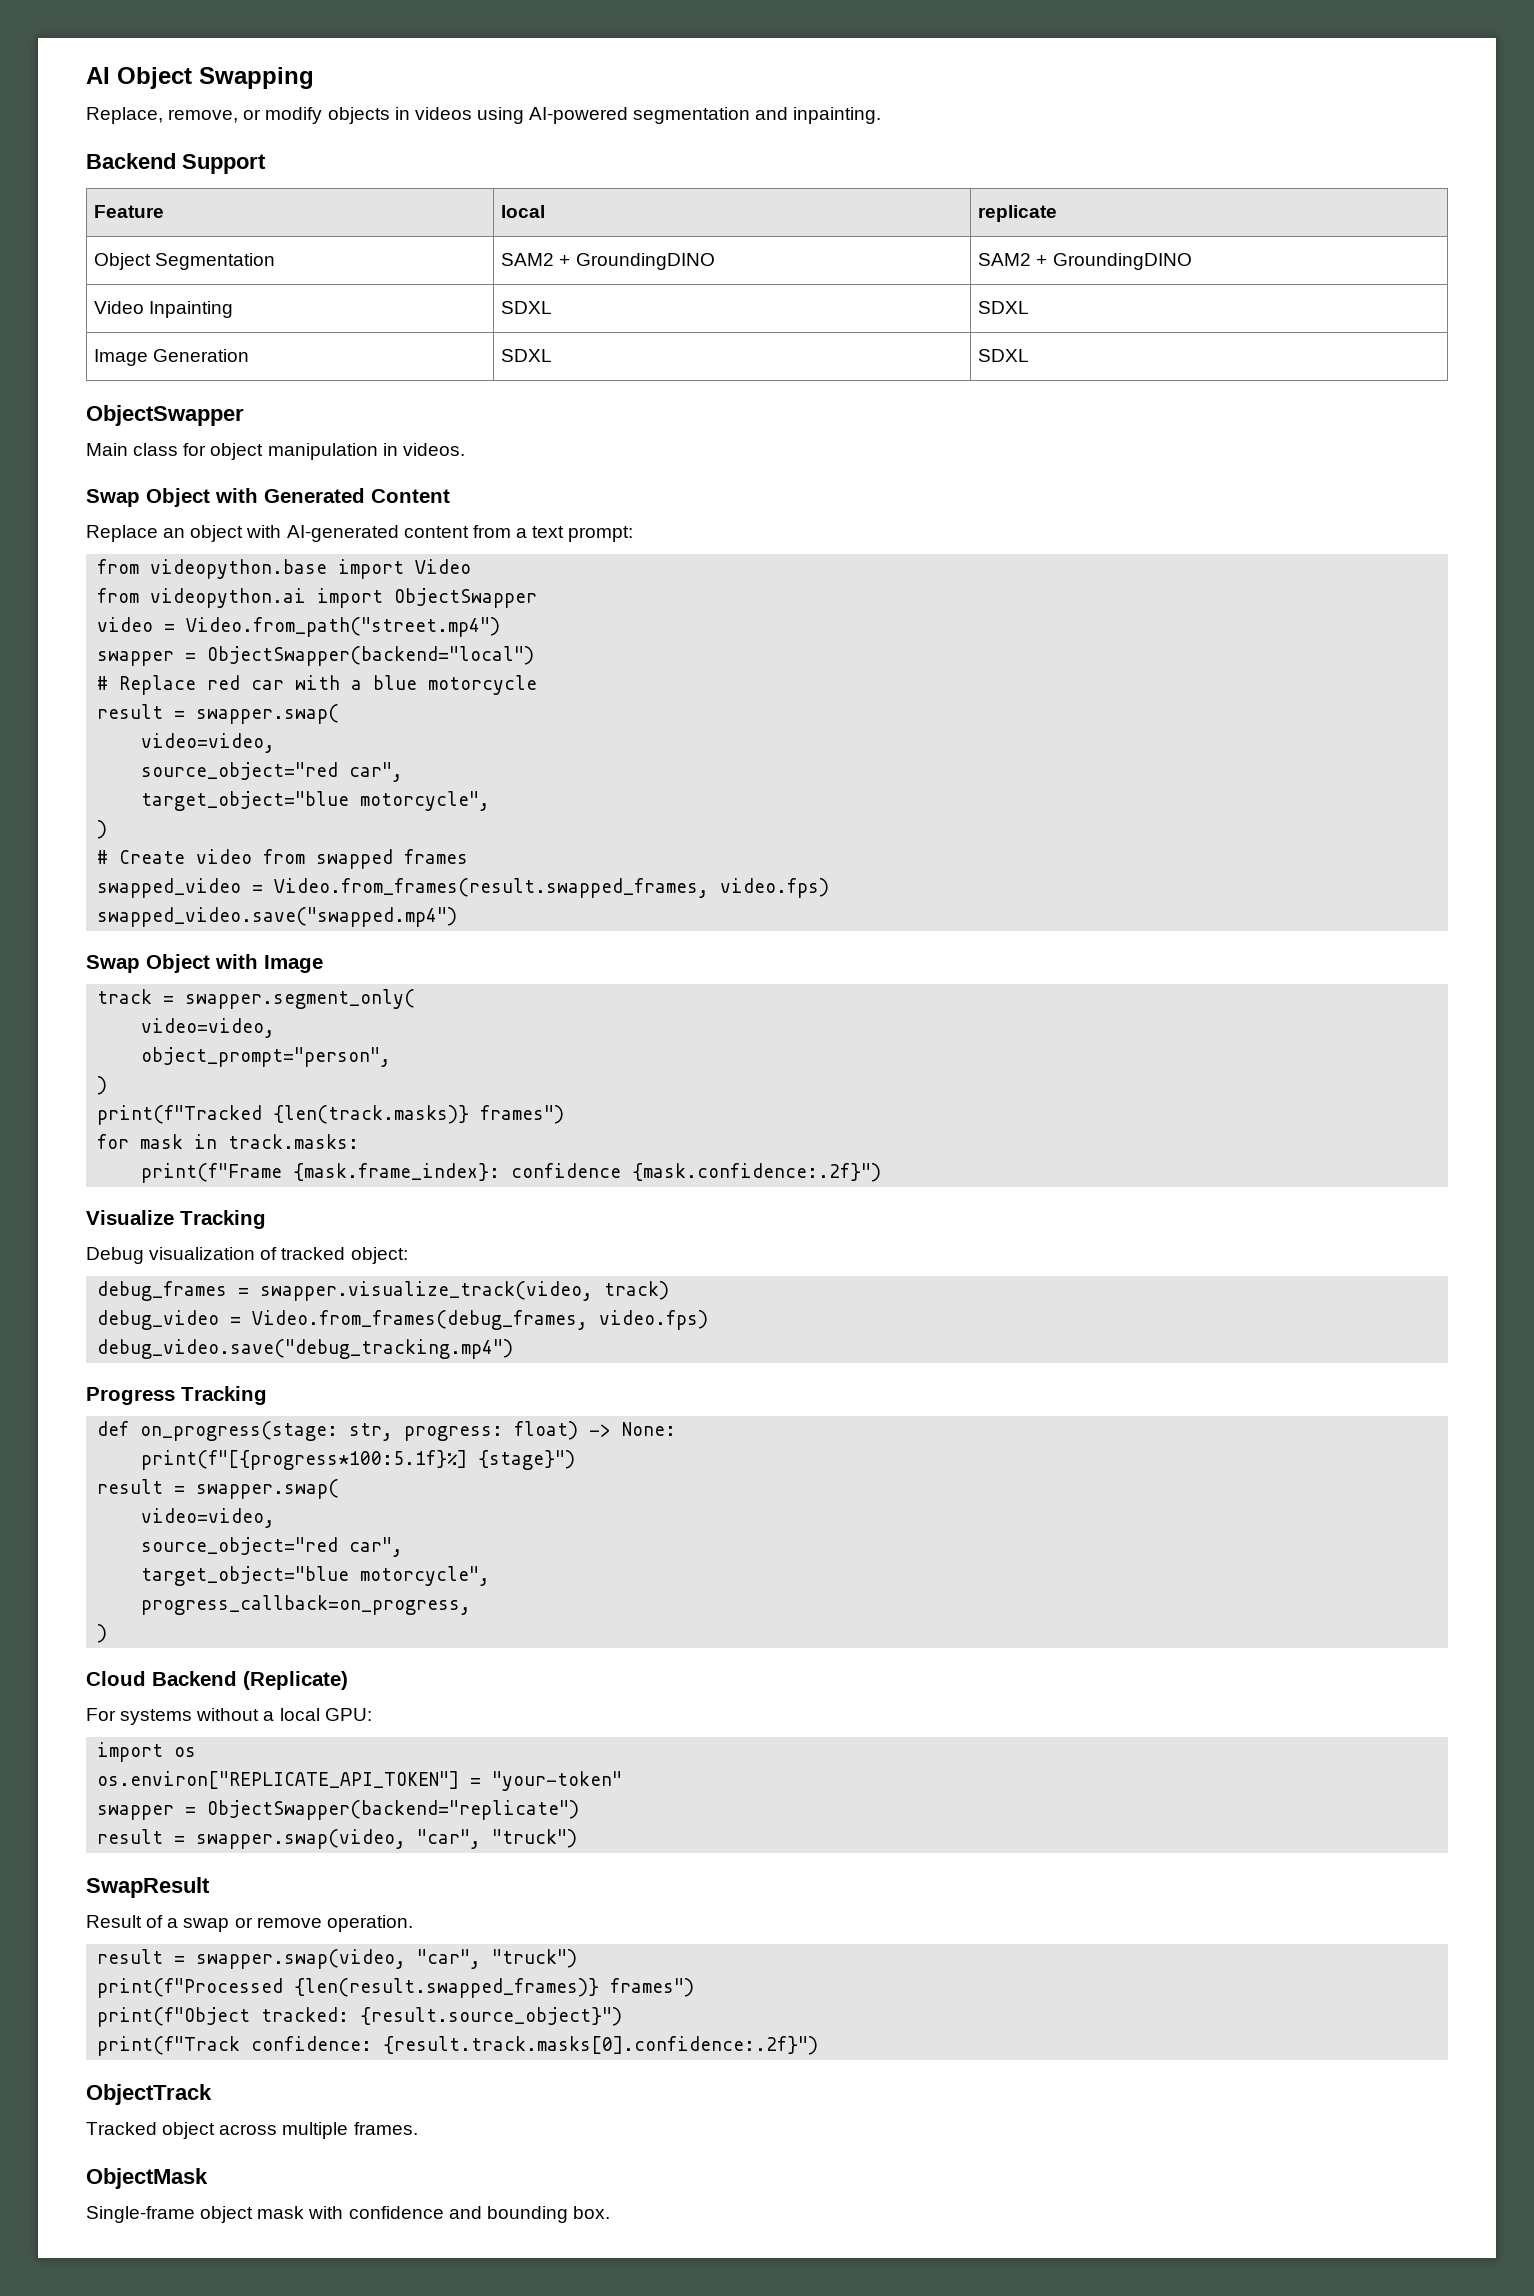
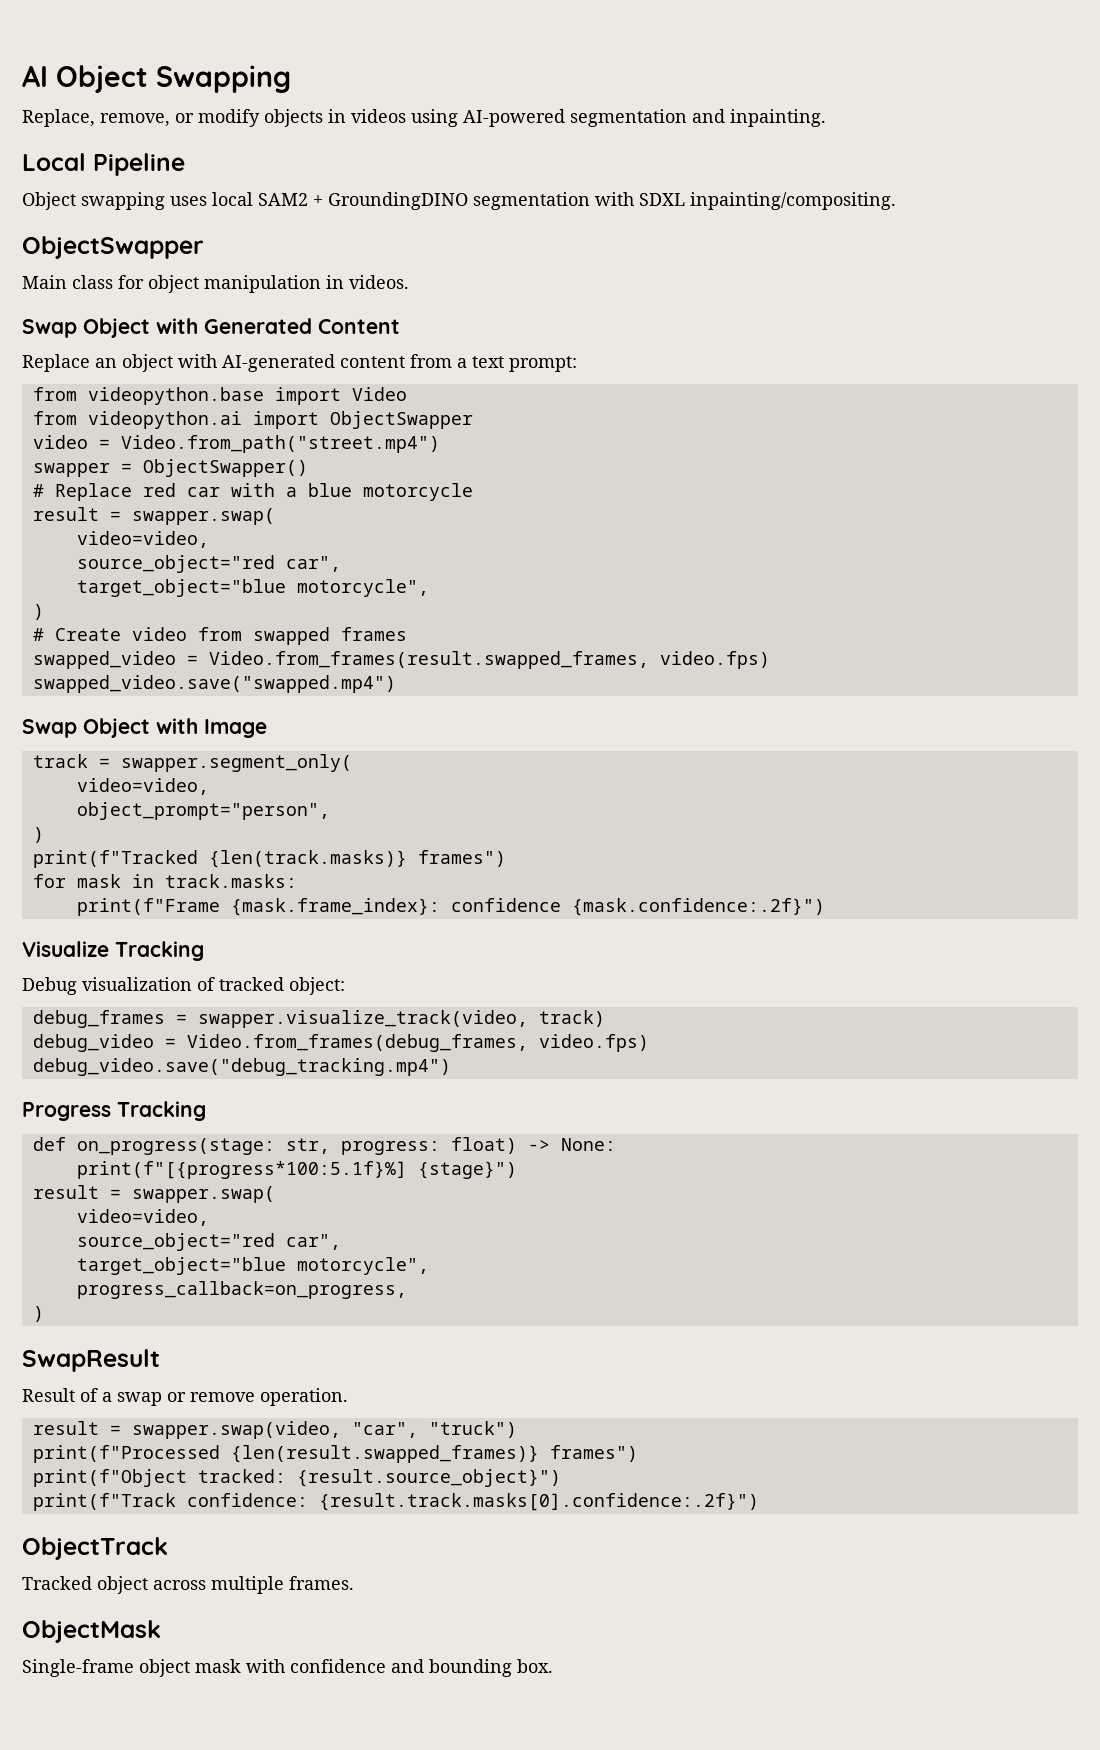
[86,153,266,174] [94,205,165,218] [501,205,546,218] [978,205,1058,222] [94,253,276,270] [501,253,715,270] [978,253,1192,270] [94,301,234,318] [501,301,553,314] [978,301,1030,314] [94,349,250,366] [501,349,553,362] [978,349,1030,362] Backend Support // Feature | local | replicate // Object Segmentation | SAM2 + GroundingDINO | SAM2 + GroundingDINO // Video Inpainting | SDXL | SDXL // Image Generation | SDXL | SDXL -> [22,153,185,176] [22,192,896,210] Local Pipeline // Object swapping uses local SAM2 + GroundingDINO segmentation with SDXL inpainting/compositing.
[207,646,535,666] ObjectSwapper(backend="local") -> [142,459,308,477] ObjectSwapper()
[86,1671,348,1690] [86,1708,372,1725] [97,1742,197,1762] [97,1771,623,1791] [97,1800,580,1820] [97,1829,578,1849] // Cloud Backend (Replicate) // For systems without a local GPU: // import os // os.environ["REPLICATE_API_TOKEN"] = "your-token" // swapper = ObjectSwapper(backend="replicate") // result = swapper.swap(video, "car", "truck") -> (44, 1314) none

